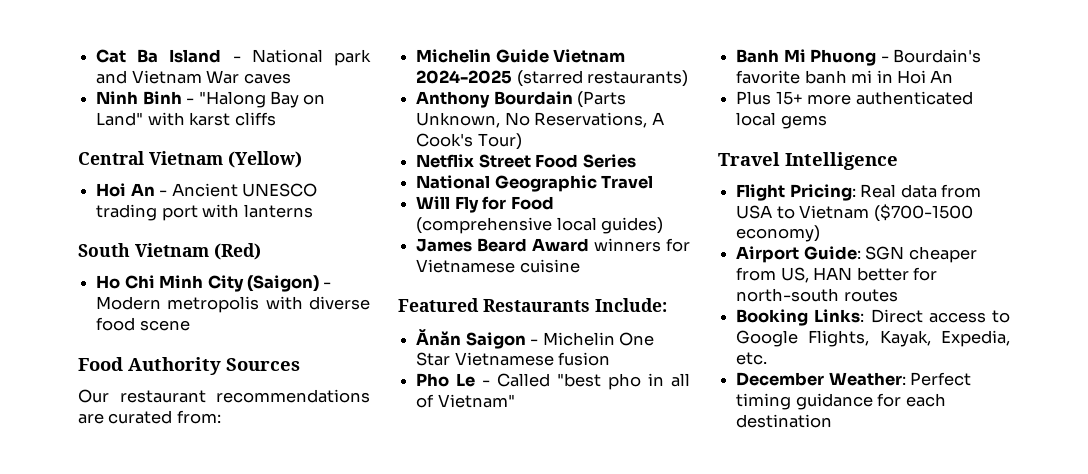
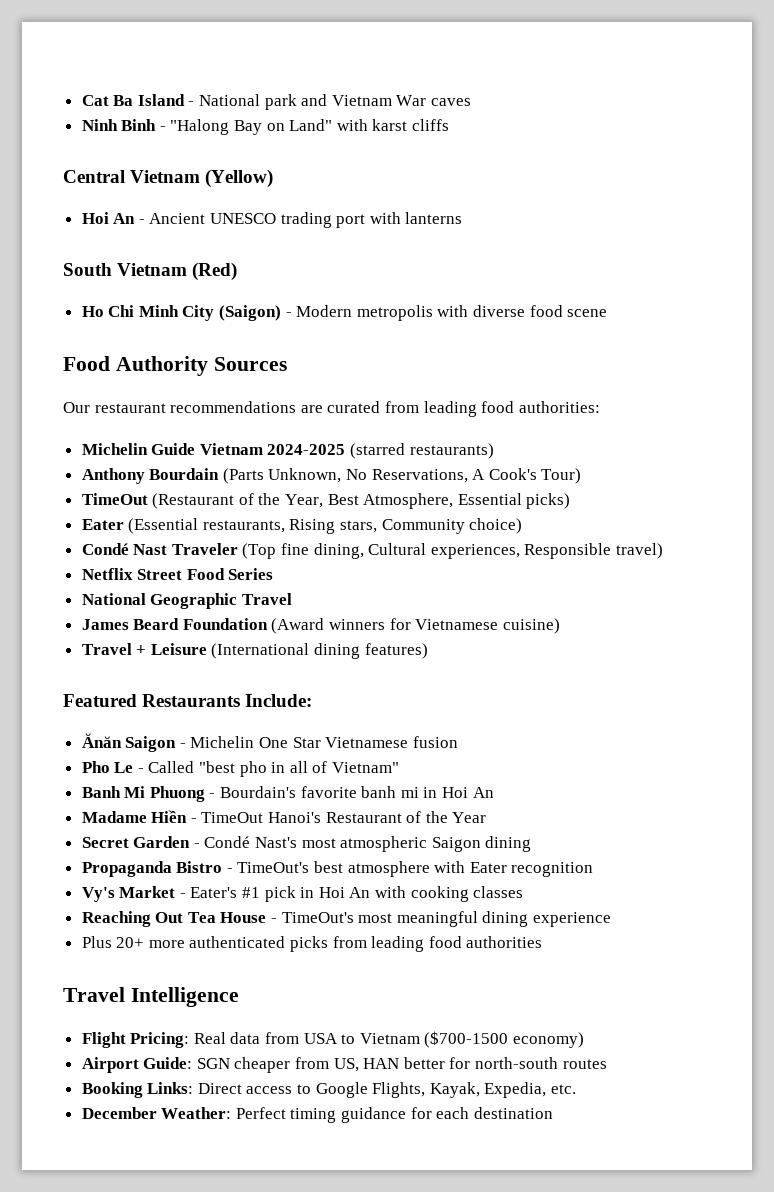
[176,410,221,424] from: -> [384,401,600,417] from leading food authorities:
(522, 141) none -> [81,493,571,509] [81,518,523,534] [81,543,664,559] // TimeOut (Restaurant of the Year, Best Atmosphere, Essential picks) // Eater (Essential restaurants, Rising stars, Community choice) // Condé Nast Traveler (Top fine dining, Cultural experiences, Responsible travel)
[416,196,554,213] [416,217,664,234] // Will Fly for Food (comprehensive local guides) -> (292, 599) none
[532,238,590,252] Award -> [182,618,325,634] Foundation (Award
[519,259,580,273] cuisine -> [502,618,560,634] [81,643,428,659] cuisine) // Travel + Leisure (International dining features)
(954, 76) none -> [81,810,487,823] [81,836,532,852] [81,861,594,877] [81,886,524,902] [81,911,612,927] // Madame Hiền - TimeOut Hanoi's Restaurant of the Year // Secret Garden - Condé Nast's most atmospheric Saigon dining // Propaganda Bistro - TimeOut's best atmosphere with Eater recognition // Vy's Market - Eater's #1 pick in Hoi An with cooking classes // Reaching Out Tea House - TimeOut's most meaningful dining experience
[775,91,803,105] 15+ -> [116,937,145,948] 20+
[736,112,827,129] local gems -> [290,936,543,952] picks from leading food authorities

